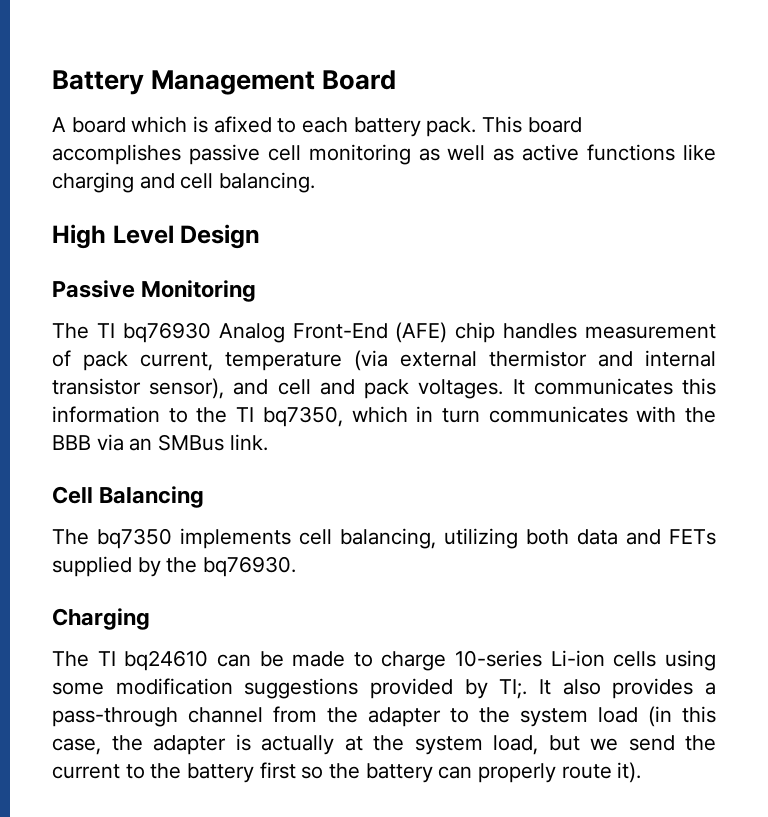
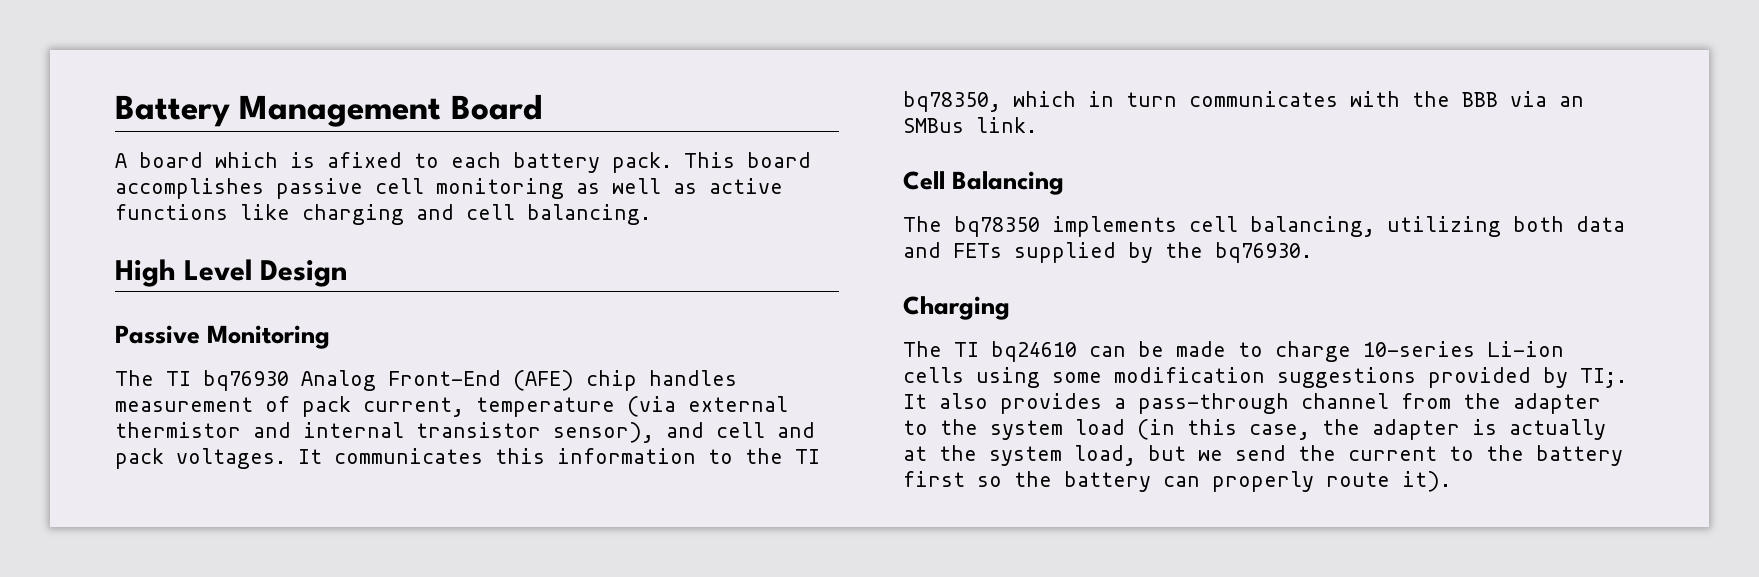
[262,406,343,427] bq7350, -> [903,91,1001,112] bq78350,
[97,528,172,549] bq7350 -> [954,216,1040,237] bq78350

